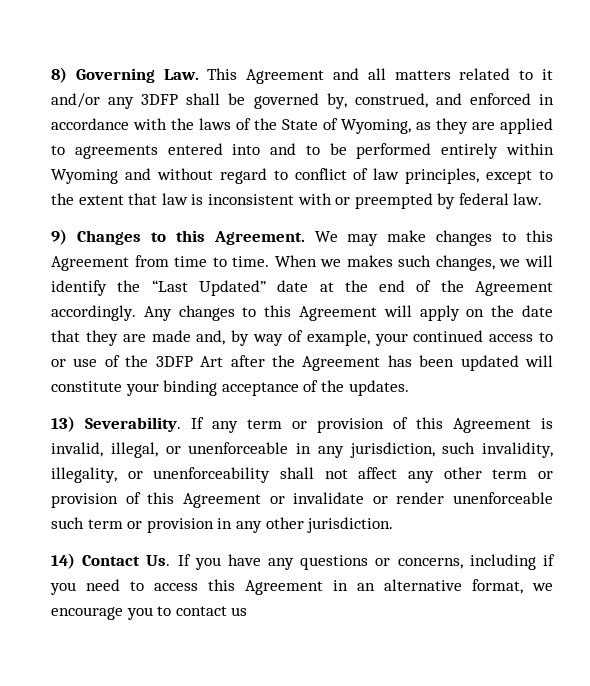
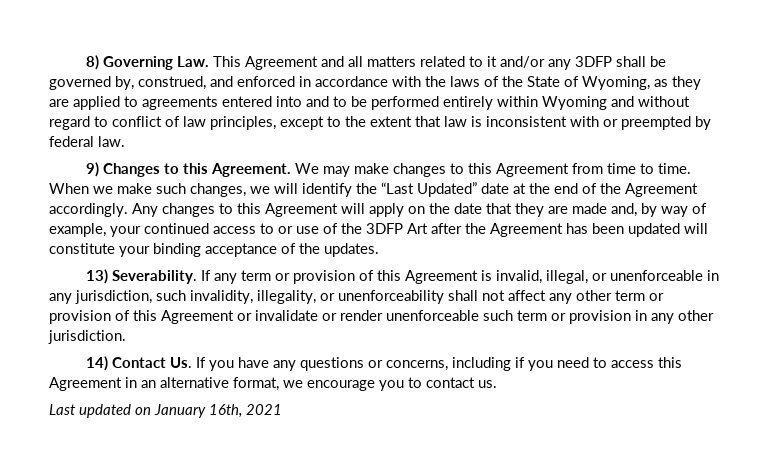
[346,255,393,267] makes -> [117,183,152,194] make
[231,607,248,616] us -> [478,380,497,388] [49,404,282,418] us. // Last updated on January 16th, 2021

